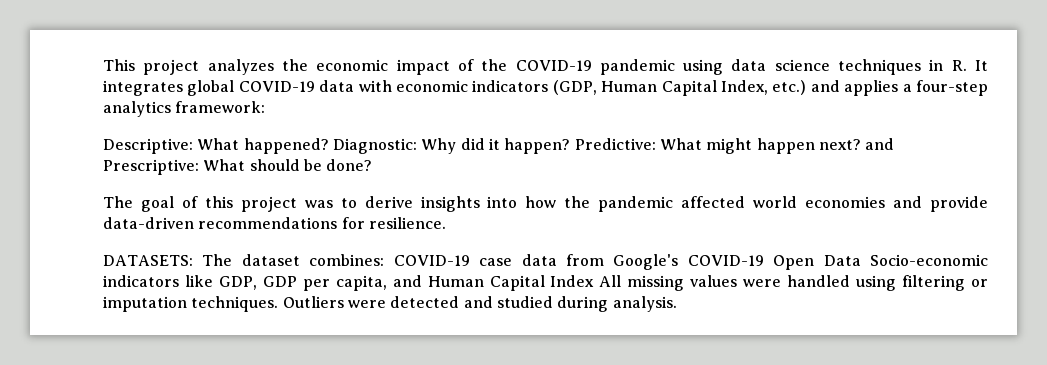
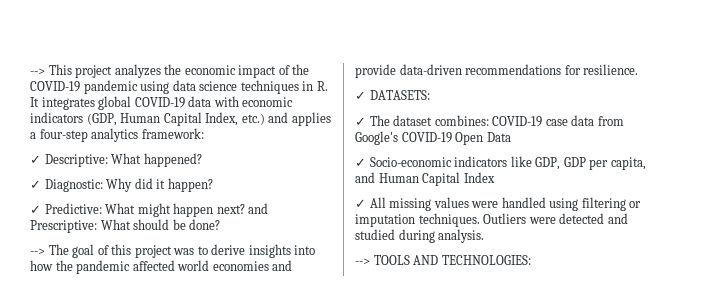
(103, 65) none -> [30,68,45,75] -->
(266, 107) none -> [30,155,41,164] ✓
(329, 146) none -> [30,180,41,189] // ✓
(571, 146) none -> [30,205,41,214] // ✓
(373, 165) none -> [30,248,45,255] -->
(446, 223) none -> [355,91,366,100] ✓
(193, 260) none -> [355,117,366,126] // ✓
(861, 260) none -> [355,158,366,167] // ✓
(595, 281) none -> [355,199,366,208] // ✓
(677, 304) none -> [355,255,531,265] // --> TOOLS AND TECHNOLOGIES:

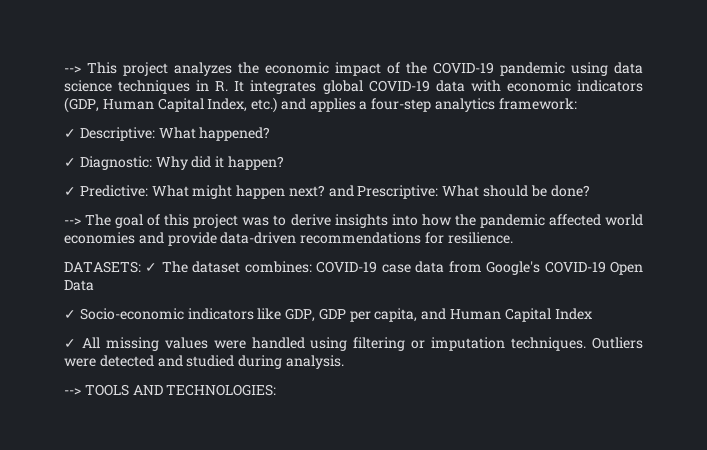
[355,91,366,100] ✓ -> (513, 238) none
(430, 95) // -> (141, 267) none

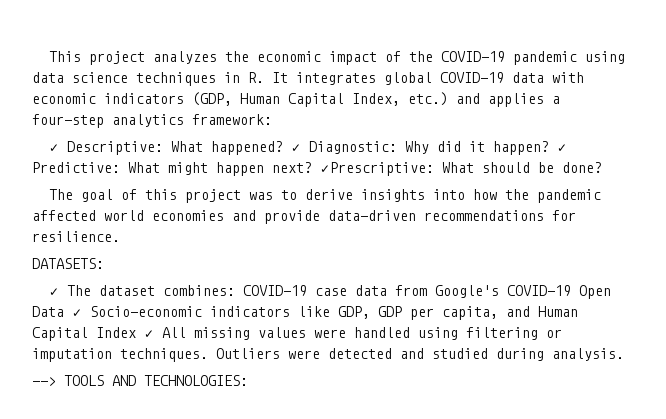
[64,66,81,73] --> -> (49, 56) none
(271, 134) // -> (284, 148) none
(284, 163) // -> (550, 148) none
[328,185,439,199] and Prescriptive: -> [320,162,434,176] ✓Prescriptive:
[64,218,81,225] --> -> (602, 167) none
(141, 267) none -> (104, 263) //
(94, 285) // -> (64, 311) none
(592, 314) // -> (136, 332) none

